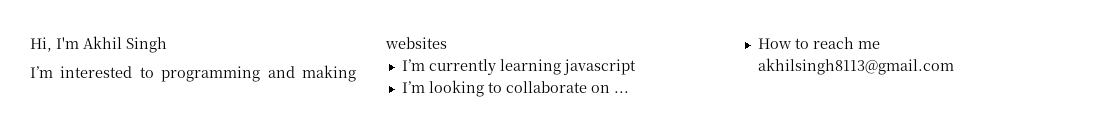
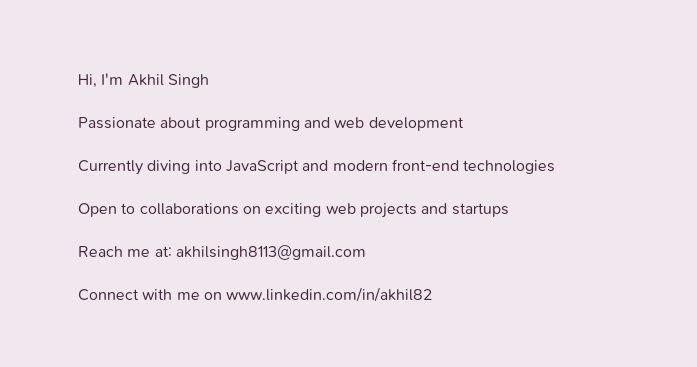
[30,65,356,82] [385,37,447,49] [401,59,636,75] [401,80,629,97] [757,37,880,49] [757,58,954,75] I’m interested to programming and making websites // I’m currently learning javascript // I’m looking to collaborate on ... // How to reach me akhilsingh8113@gmail.com -> [78,117,464,131] [78,159,556,175] [78,203,509,218] [78,245,366,260] [78,287,433,302] Passionate about programming and web development // Currently diving into JavaScript and modern front-end technologies // Open to collaborations on exciting web projects and startups // Reach me at: akhilsingh8113@gmail.com // Connect with me on www.linkedin.com/in/akhil82

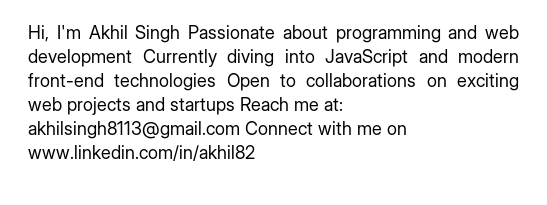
(209, 81) // -> (181, 34) none
(464, 124) // -> (132, 58) none
(556, 167) // -> (217, 82) none
(509, 210) // -> (235, 106) none
(366, 252) // -> (240, 130) none

